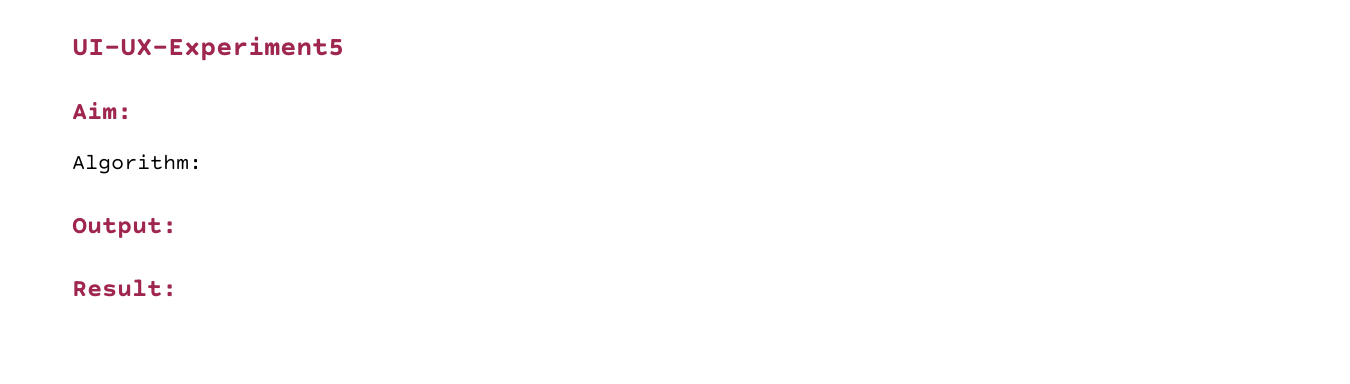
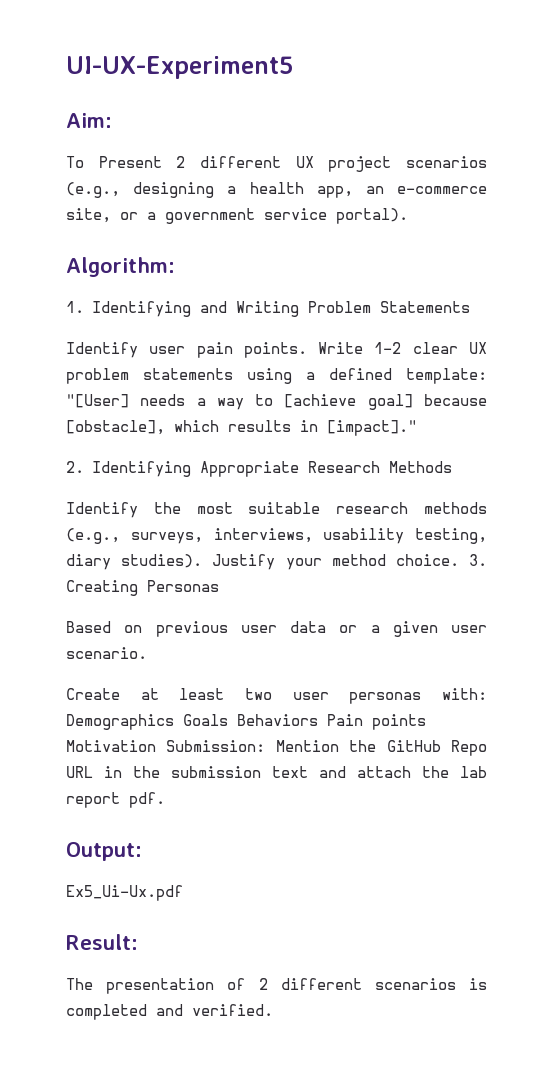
[72,154,202,174] Algorithm: -> [66,156,487,172] [66,182,487,198] [66,208,408,224] [66,257,175,277] [66,301,470,317] [66,342,487,358] [66,368,487,384] [66,394,487,410] [66,420,417,436] [66,461,452,477] [66,502,487,518] [66,528,487,544] [66,554,487,570] [66,580,219,596] [66,621,487,637] [66,647,147,659] [66,688,487,704] [66,714,426,730] [66,740,487,756] [66,766,487,778] [66,792,165,808] To Present 2 different UX project scenarios (e.g., designing a health app, an e-commerce site, or a government service portal). // Algorithm: // 1. Identifying and Writing Problem Statements // Identify user pain points. Write 1–2 clear UX problem statements using a defined template: "[User] needs a way to [achieve goal] because [obstacle], which results in [impact]." // 2. Identifying Appropriate Research Methods // Identify the most suitable research methods (e.g., surveys, interviews, usability testing, diary studies). Justify your method choice. 3. Creating Personas // Based on previous user data or a given user scenario. // Create at least two user personas with: Demographics Goals Behaviors Pain points Motivation Submission: Mention the GitHub Repo URL in the submission text and attach the lab report pdf.
(177, 227) none -> [66,885,183,901] // Ex5_Ui-Ux.pdf
(177, 288) none -> [66,978,487,994] [66,1004,273,1020] // The presentation of 2 different scenarios is completed and verified.

